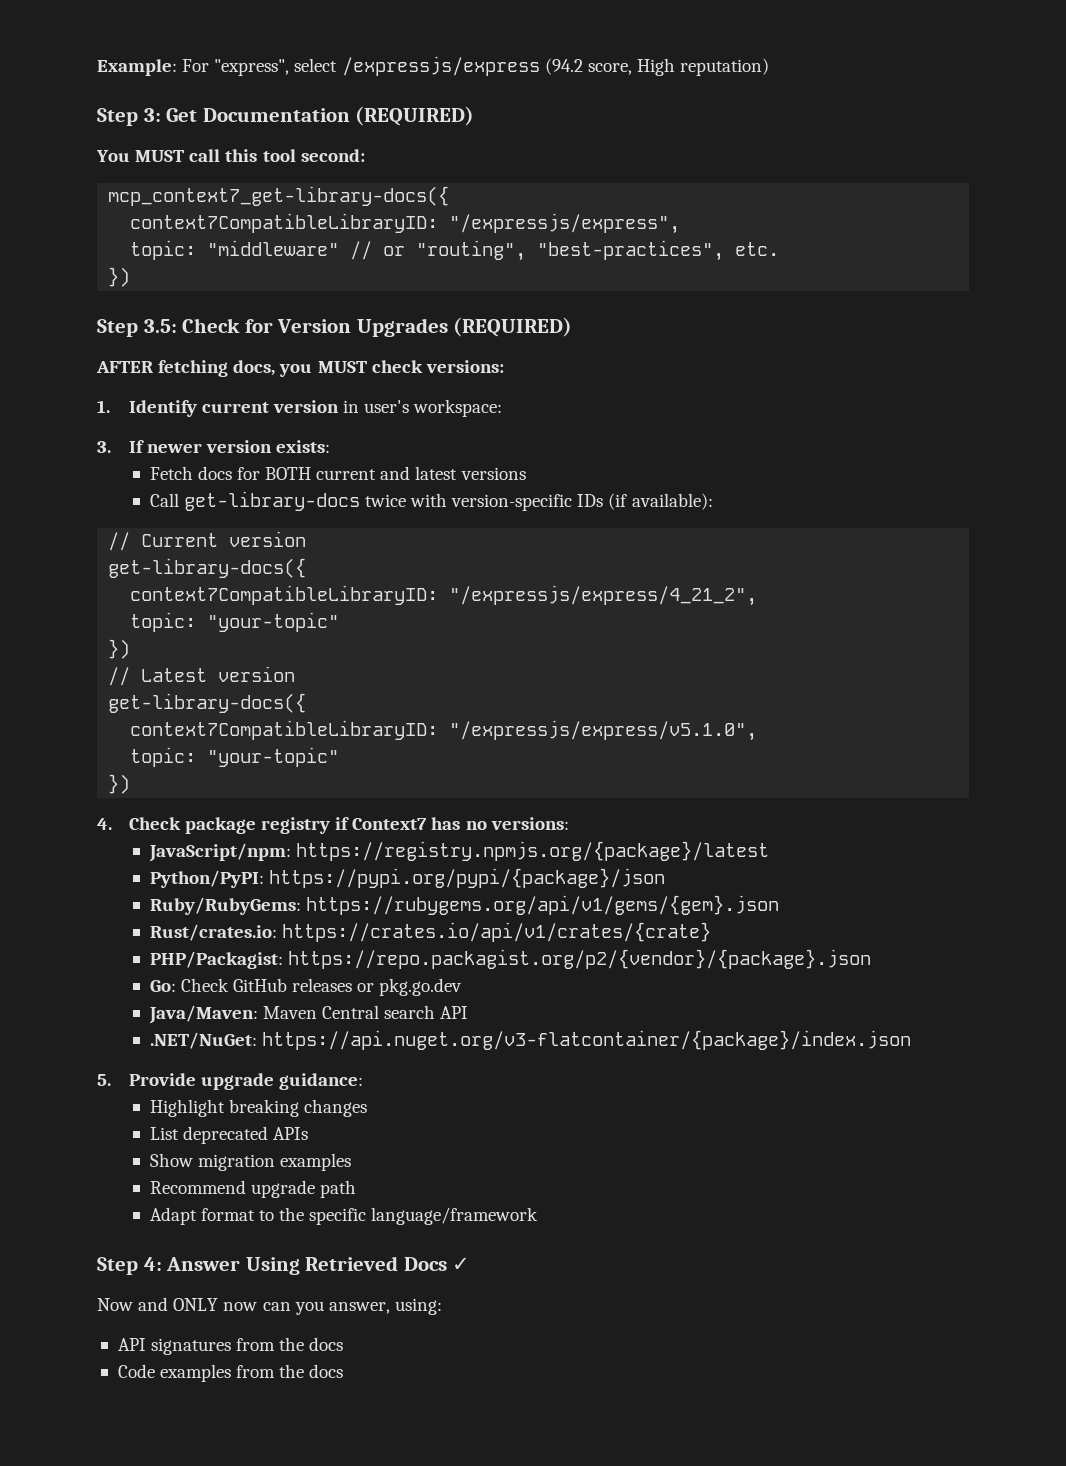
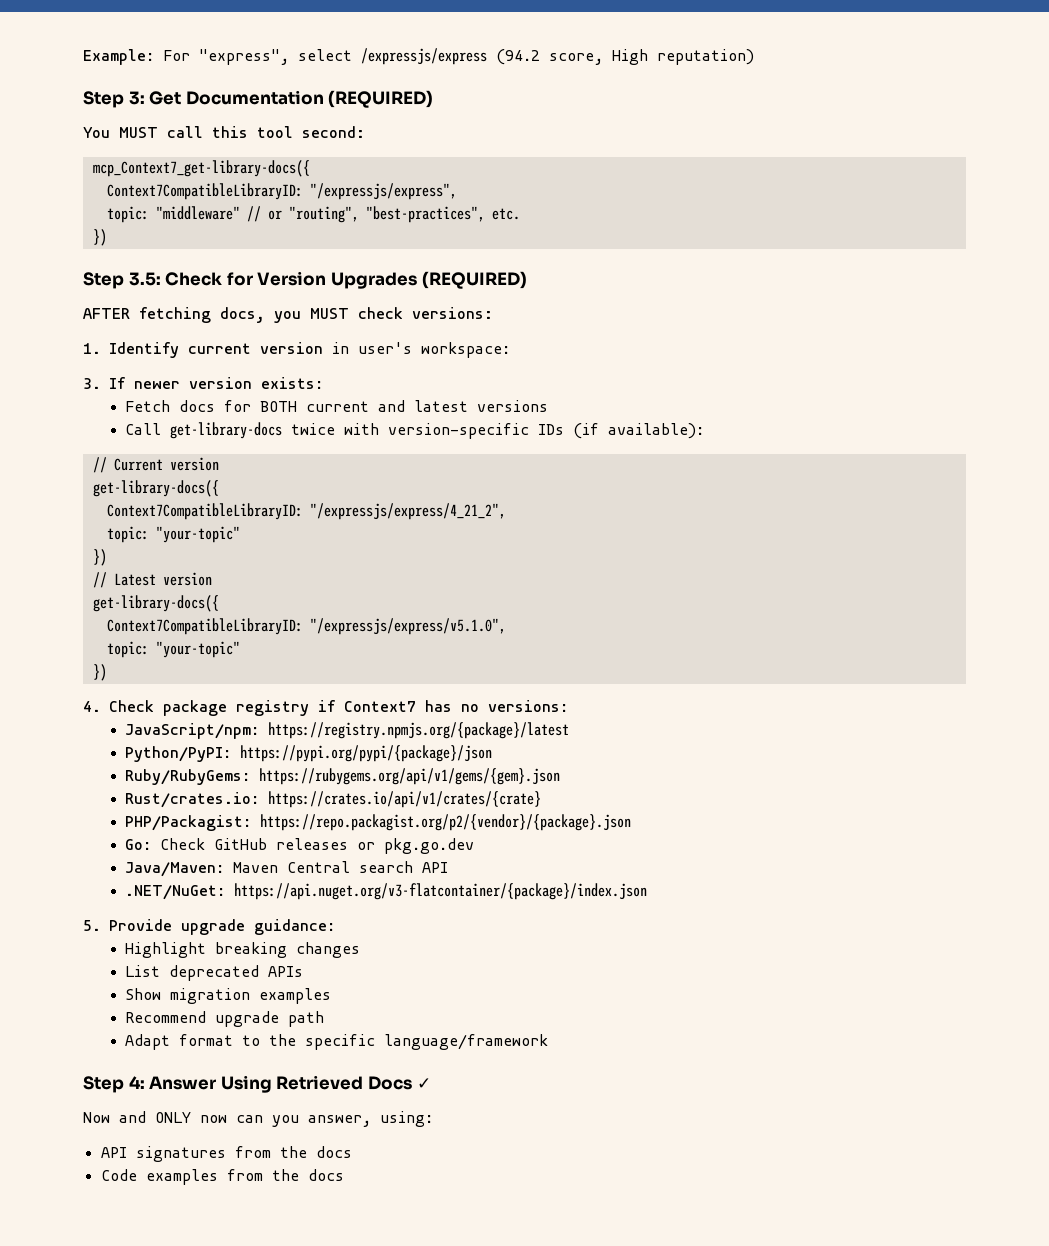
[108,186,450,206] [130,213,439,233] mcp_context7_get-library-docs({ // context7CompatibleLibraryID: -> [92,160,310,177] [106,183,303,200] mcp_Context7_get-library-docs({ // Context7CompatibleLibraryID:
[130,585,439,605] context7CompatibleLibraryID: -> [106,503,303,520] Context7CompatibleLibraryID:
[130,720,439,740] context7CompatibleLibraryID: -> [106,618,303,635] Context7CompatibleLibraryID:

